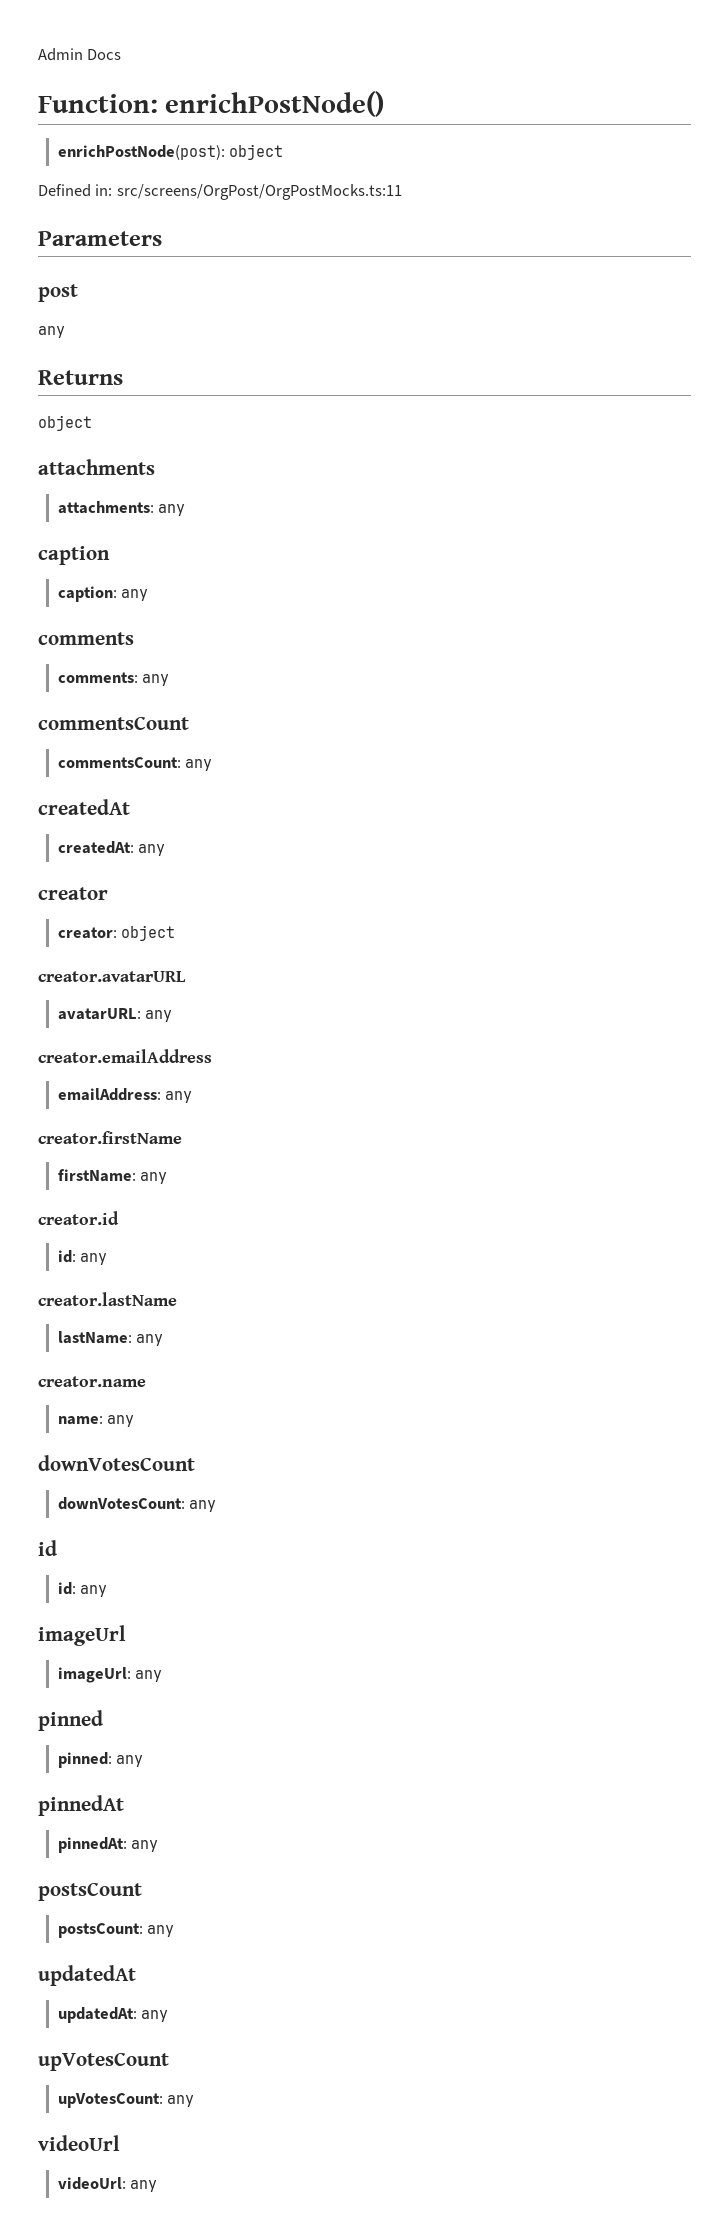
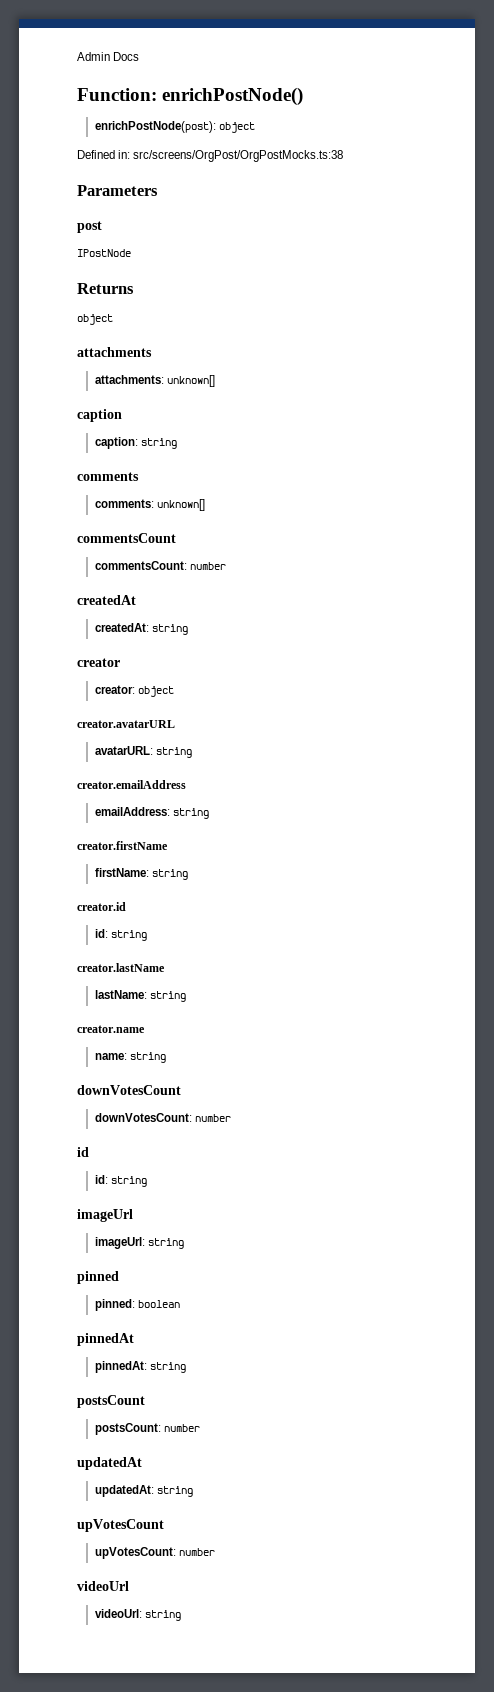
[116,184,402,200] src/screens/OrgPost/OrgPostMocks.ts:11 -> [133,150,344,162] src/screens/OrgPost/OrgPostMocks.ts:38
[38,326,65,338] any -> [77,249,131,257] IPostNode
[158,504,186,516] any -> [166,375,215,387] unknown[]
[121,589,149,601] any -> [140,438,177,449] string
[142,674,170,686] any -> [156,499,205,511] unknown[]
[185,759,213,771] any -> [189,562,226,570] number
[138,844,166,856] any -> [151,624,188,635] string
[145,1010,173,1022] any -> [155,747,192,758] string
[165,1091,193,1103] any -> [172,808,209,819] string
[140,1172,168,1184] any -> [151,869,188,880] string
[80,1253,108,1265] any -> [110,930,147,941] string
[136,1334,164,1346] any -> [149,991,186,1002] string
[107,1415,135,1427] any -> [129,1052,166,1063] string
[189,1500,217,1512] any -> [194,1114,231,1122] number
[80,1585,108,1597] any -> [110,1176,147,1187] string
[135,1670,163,1682] any -> [147,1238,184,1249] string
[116,1755,144,1767] any -> [137,1300,180,1308] boolean
[131,1840,159,1852] any -> [149,1362,186,1373] string
[147,1925,175,1937] any -> [163,1424,200,1432] number
[141,2010,169,2022] any -> [156,1486,193,1497] string
[167,2095,195,2107] any -> [178,1548,215,1556] number
[130,2180,158,2192] any -> [144,1610,181,1621] string

